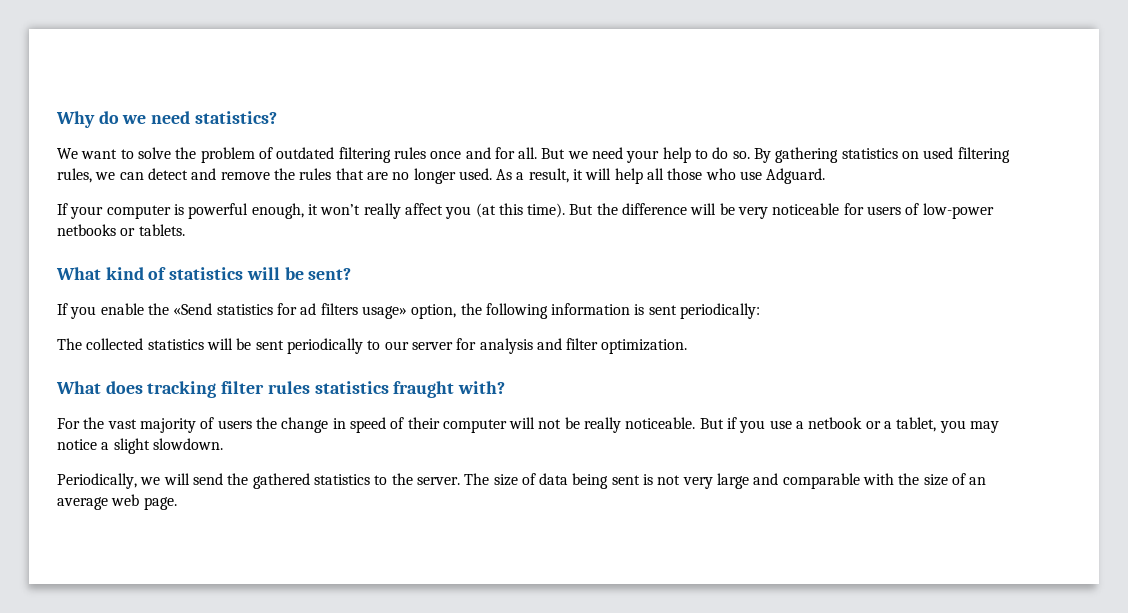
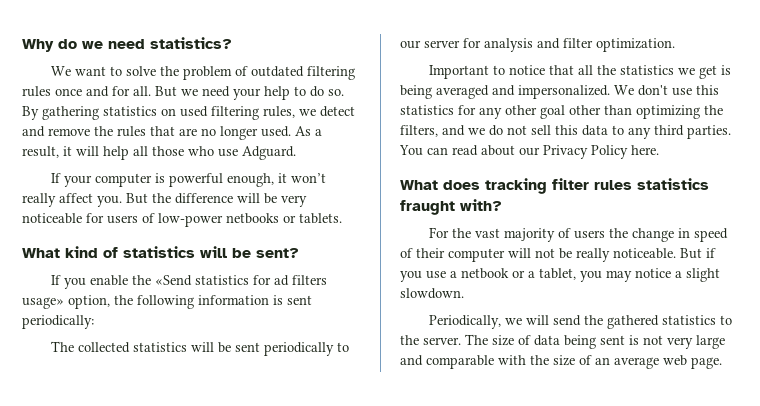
[119,172,144,180] can -> (316, 112) none
[445,203,566,219] you (at this time). -> [97,196,122,207] you.
(688, 346) none -> [429,65,732,79] [400,85,719,99] [400,105,723,119] [400,125,731,139] [399,145,659,159] // Important to notice that all the statistics we get is being averaged and impersonalized. We don't use this statistics for any other goal other than optimizing the filters, and we do not sell this data to any third parties. You can read about our Privacy Policy here.

